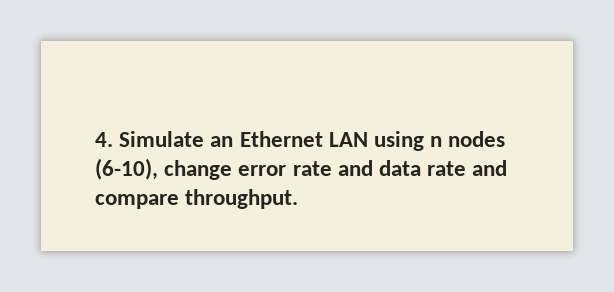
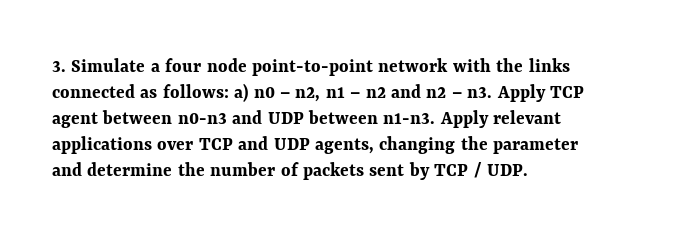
[95,131,506,151] [95,158,508,180] [95,189,299,209] 4. Simulate an Ethernet LAN using n nodes (6-10), change error rate and data rate and compare throughput. -> [52,58,570,76] [52,83,584,102] [52,110,562,128] [52,136,579,154] [52,162,528,180] 3. Simulate a four node point-to-point network with the links connected as follows: a) n0 – n2, n1 – n2 and n2 – n3. Apply TCP agent between n0-n3 and UDP between n1-n3. Apply relevant applications over TCP and UDP agents, changing the parameter and determine the number of packets sent by TCP / UDP.

